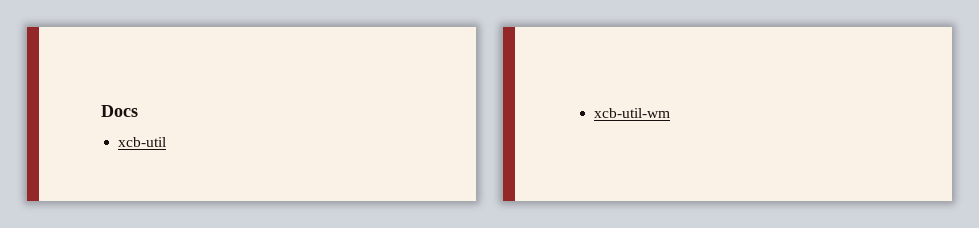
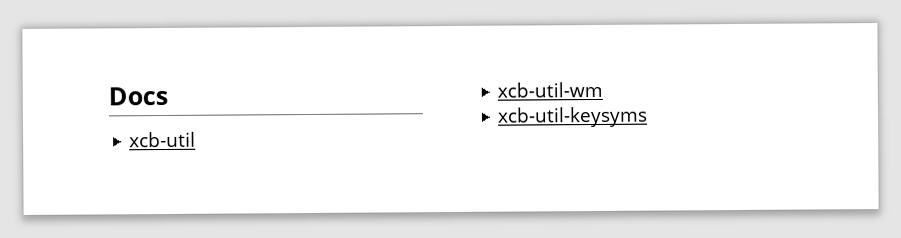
(671, 113) none -> [497,106,649,128] // xcb-util-keysyms

